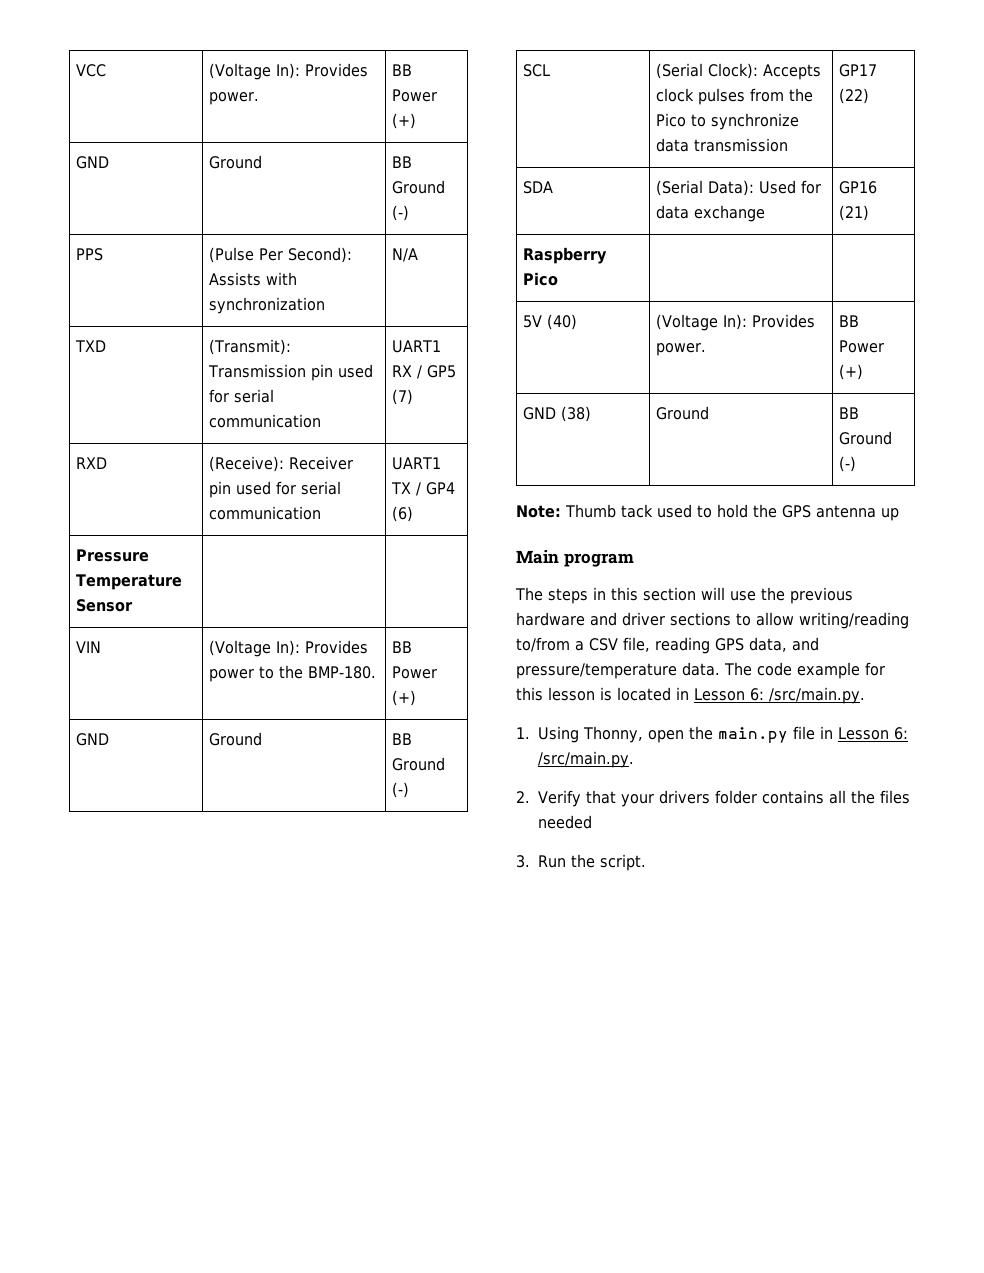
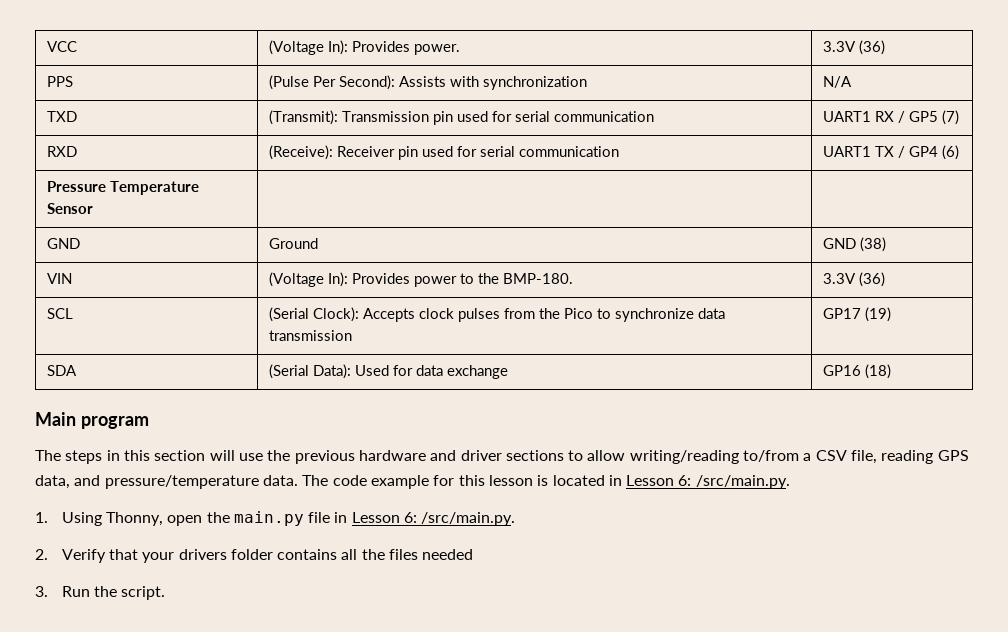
[391,64,412,76] [391,89,437,102] [391,113,416,129] [75,156,109,169] [208,155,262,169] [391,156,412,168] [391,180,445,194] [391,205,409,221] BB Power (+) // GND | Ground | BB Ground (-) -> [823,40,886,55] 3.3V (36)
(133, 605) none -> [47,238,81,249] [269,238,319,249] [823,237,887,252] // GND | Ground | GND (38)
[391,641,412,653] [391,666,437,679] [391,690,416,706] [75,733,109,746] [208,732,262,746] [391,733,412,745] [391,757,445,771] [391,782,409,798] BB Power (+) // GND | Ground | BB Ground (-) -> [823,272,886,287] 3.3V (36)
[838,88,869,104] (22) -> [865,307,892,322] (19)
[838,205,869,221] [522,247,607,264] [522,272,558,286] [522,314,577,330] [655,314,815,331] [655,343,706,356] [838,315,859,327] [838,340,884,353] [838,364,863,380] [522,406,591,422] [655,406,709,420] [838,407,859,419] [838,431,892,445] [838,456,856,472] [516,504,899,521] (21) // Raspberry Pico | | // 5V (40) | (Voltage In): Provides power. | BB Power (+) // GND (38) | Ground | BB Ground (-) // Note: Thumb tack used to hold the GPS antenna up -> [865,364,892,379] (18)

